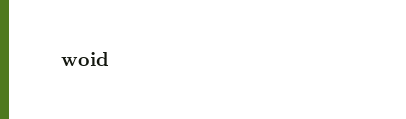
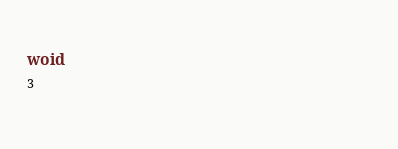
(109, 59) none -> [27,79,34,88] // 3

